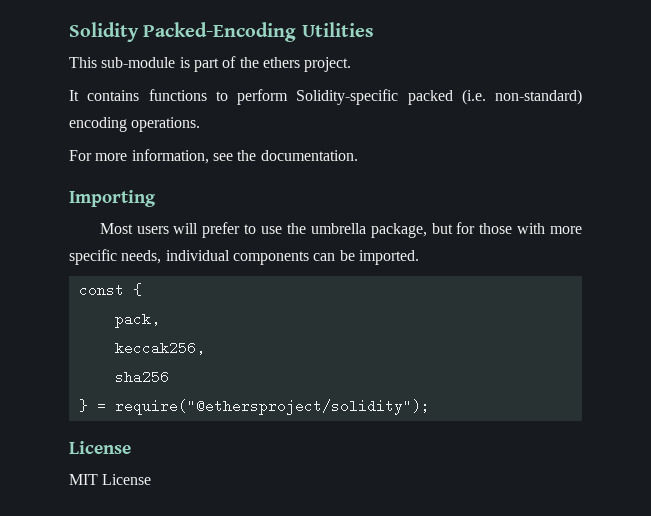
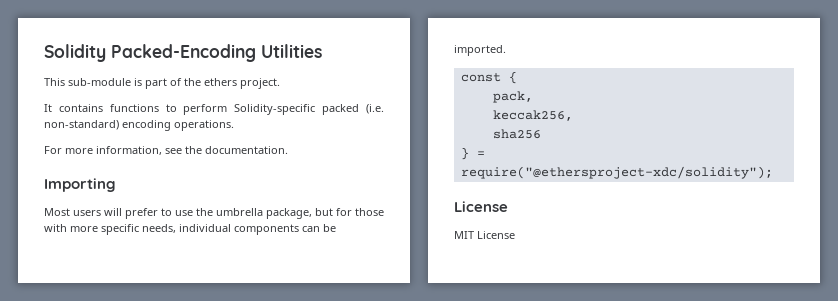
[114,399,430,415] require("@ethersproject/solidity"); -> [460,166,773,179] require("@ethersproject-xdc/solidity");

